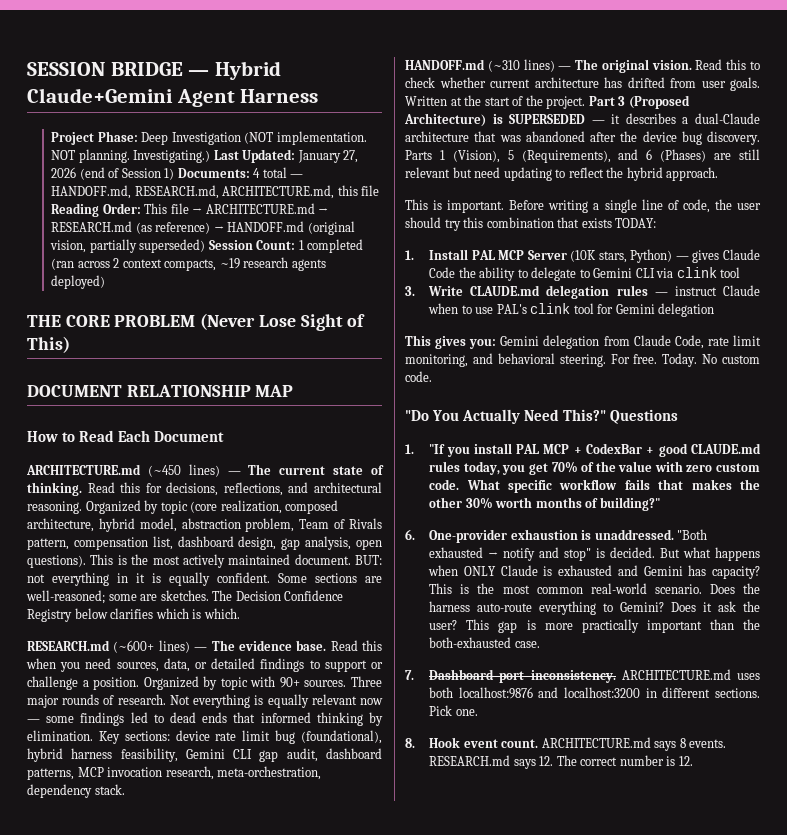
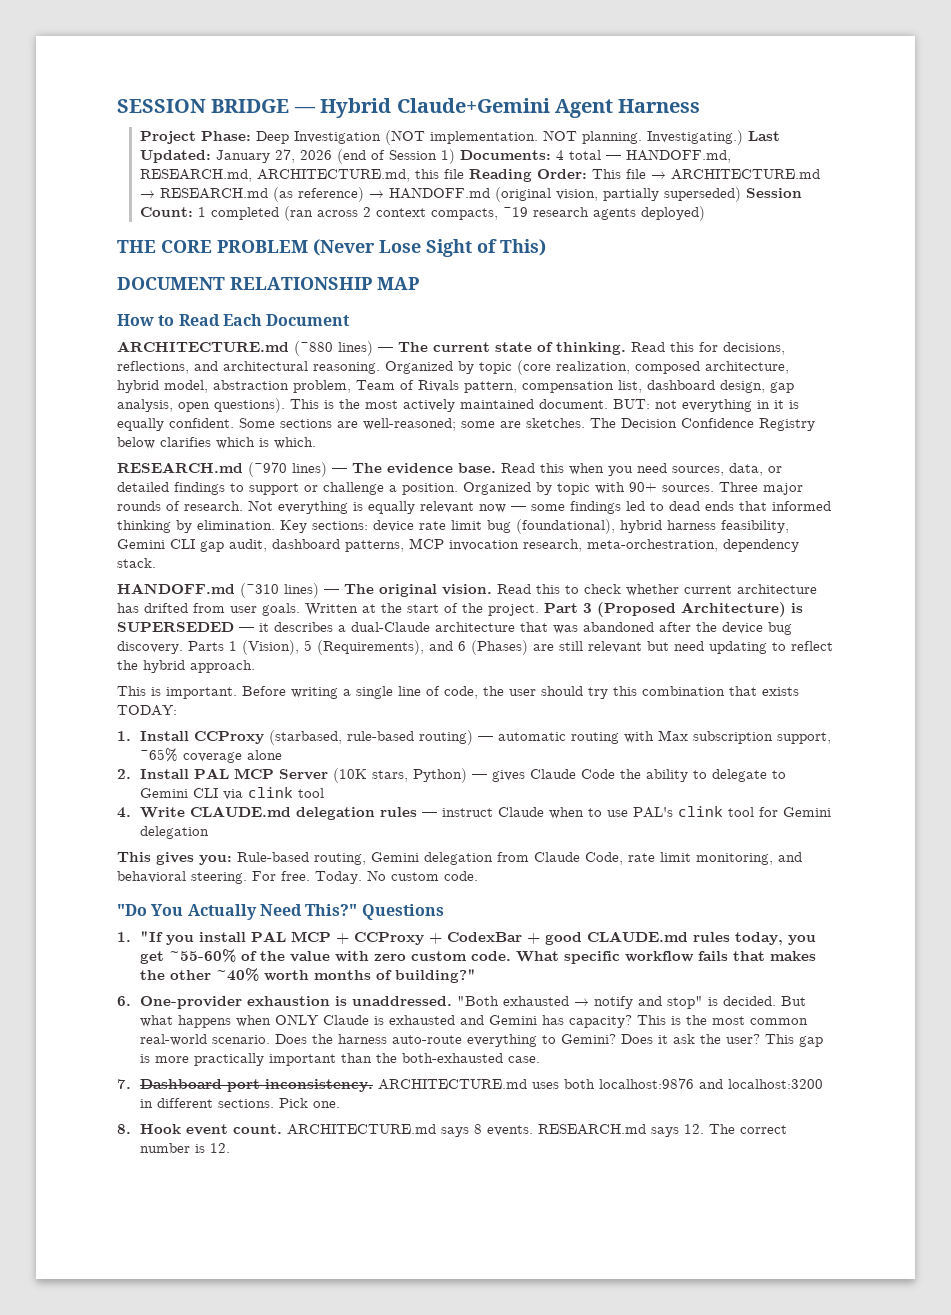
[147,465,181,477] (~450 -> [294,341,333,356] (~880
[113,640,155,653] (~600+ -> [248,462,287,477] (~970
(469, 254) none -> [193,730,831,745] [139,748,282,763] [117,769,189,779] CCProxy (starbased, rule-based routing) — automatic routing with Max subscription support, ~65% coverage alone // 2. Install
[405,286,415,296] 3. -> [117,807,131,818] 4.
(497, 343) none -> [237,852,366,865] Rule-based routing,
(582, 450) none -> [353,932,442,945] CCProxy +
[551,461,578,473] 70% -> [168,949,236,962] ~55-60%
[465,497,493,509] 30% -> [215,968,259,981] ~40%

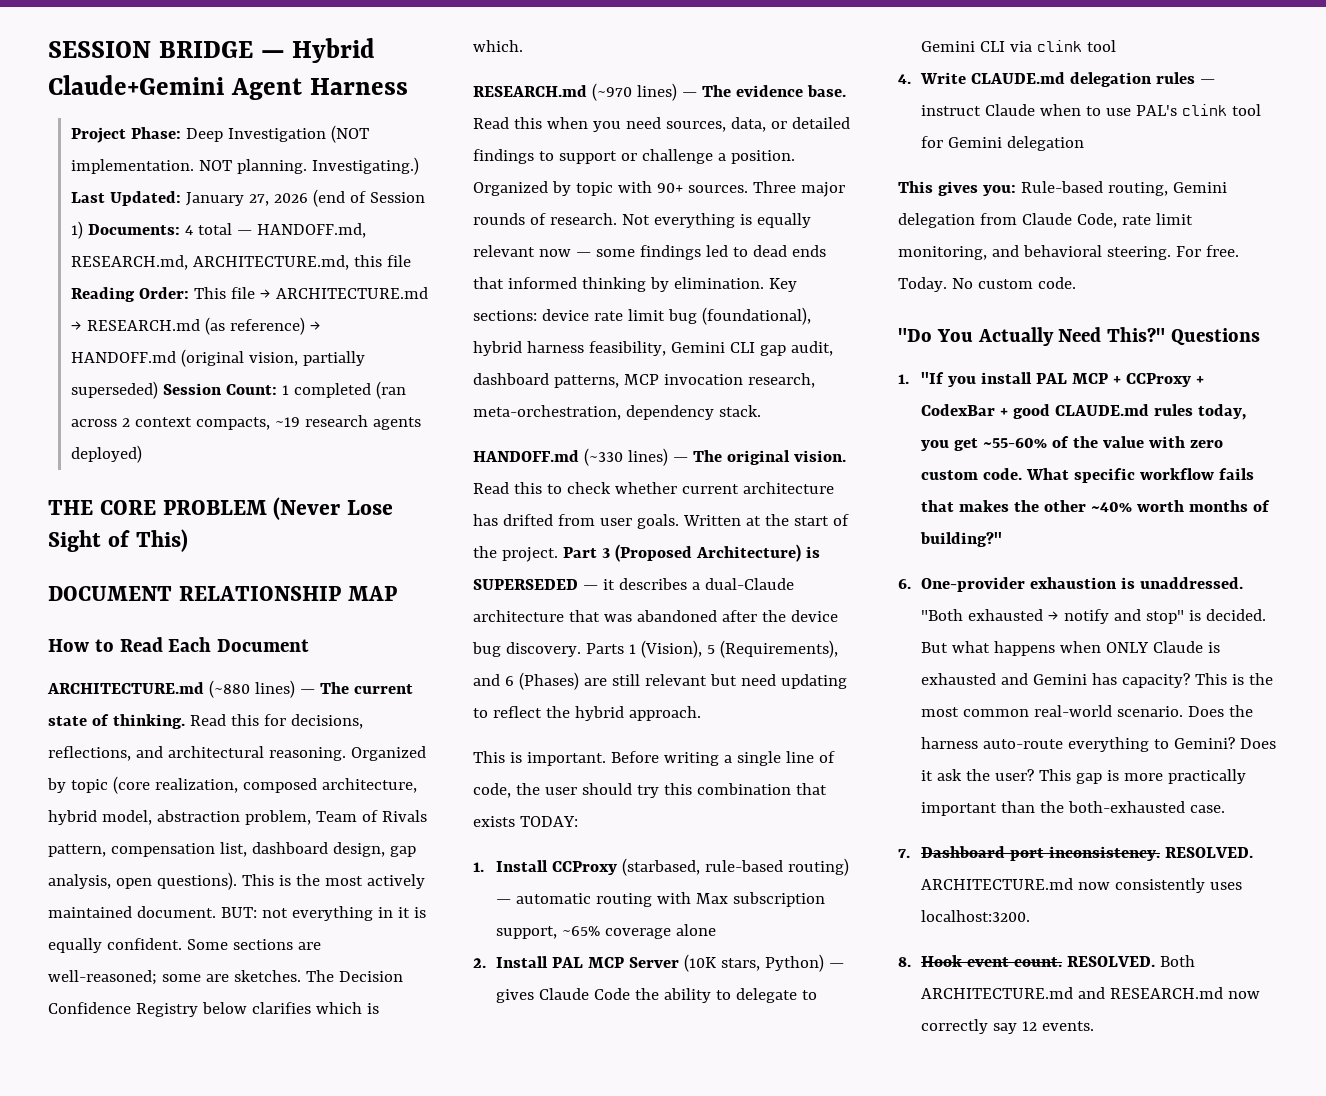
[240,583,279,598] (~310 -> [583,448,623,466] (~330
[377,1078,823,1090] [139,1098,340,1108] [117,1124,787,1137] [139,1143,230,1153] ARCHITECTURE.md uses both localhost:9876 and localhost:3200 in different sections. Pick one. // 8. Hook event count. ARCHITECTURE.md says 8 events. RESEARCH.md says 12. The correct number is 12. -> [1164,847,1253,858] [920,878,1242,893] [920,910,1030,922] [898,955,1195,967] [920,987,1260,999] [920,1019,1094,1034] RESOLVED. ARCHITECTURE.md now consistently uses localhost:3200. // 8. Hook event count. RESOLVED. Both ARCHITECTURE.md and RESEARCH.md now correctly say 12 events.

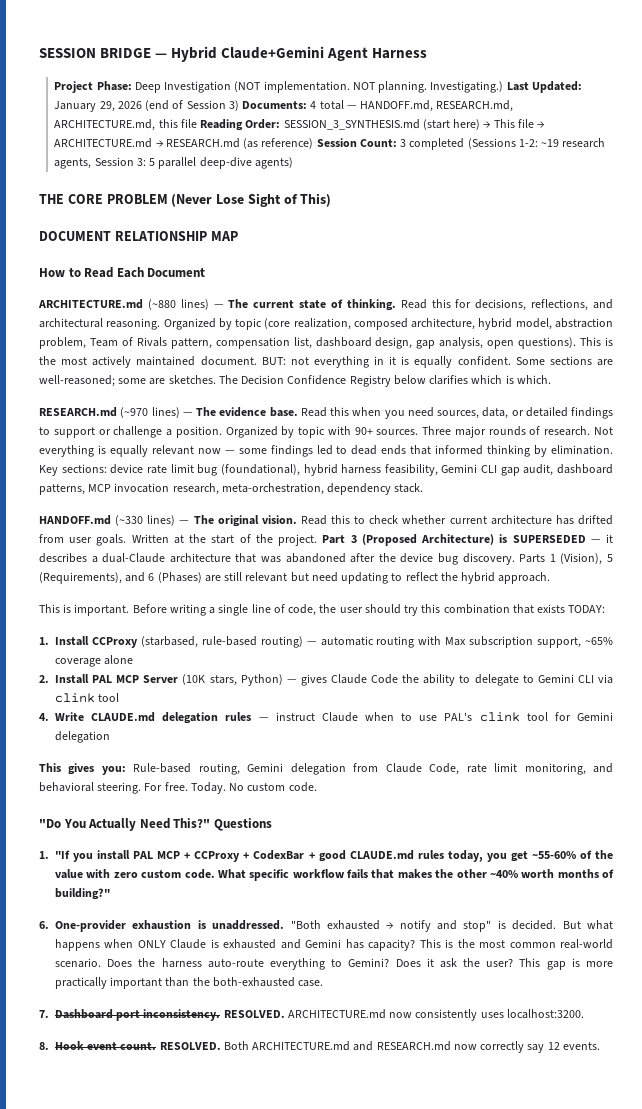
[248,194,269,206] 27, -> [99,101,115,112] 29,
[70,221,83,239] 1) -> [228,100,239,111] 3)
(189, 293) none -> [283,119,492,130] SESSION_3_SYNTHESIS.md (start here) →
[309,321,321,331] [70,349,365,367] [70,381,406,399] [70,415,421,430] [70,445,142,463] → HANDOFF.md (original vision, partially superseded) Session Count: 1 completed (ran across 2 context compacts, ~19 research agents deployed) -> [316,138,606,150] [54,157,293,169] Session Count: 3 completed (Sessions 1-2: ~19 research agents, Session 3: 5 parallel deep-dive agents)

